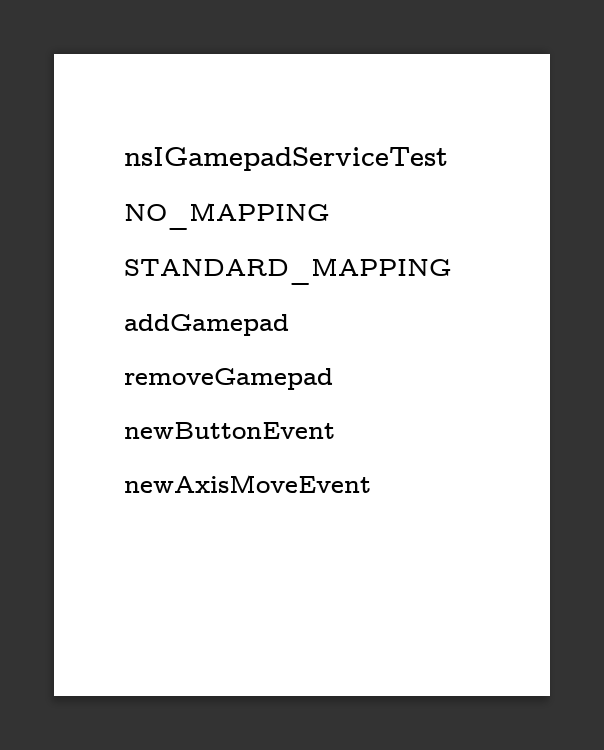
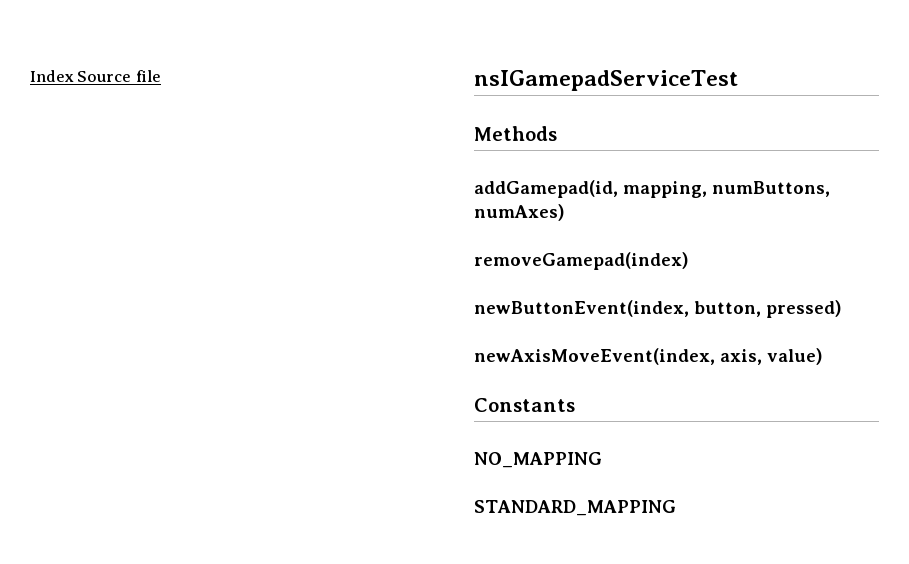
[124,147,448,171] [124,203,329,230] [124,258,451,285] [124,314,289,336] [124,368,333,390] [124,422,335,439] [124,475,371,493] nsIGamepadServiceTest // NO_MAPPING // STANDARD_MAPPING // addGamepad // removeGamepad // newButtonEvent // newAxisMoveEvent -> [30,70,161,82] [474,70,738,91] [474,126,557,141] [474,180,830,198] [474,204,565,221] [474,252,689,270] [474,300,842,318] [474,348,823,365] [474,398,575,412] [474,452,602,468] [474,500,676,516] Index Source file // nsIGamepadServiceTest // Methods // addGamepad(id, mapping, numButtons, numAxes) // removeGamepad(index) // newButtonEvent(index, button, pressed) // newAxisMoveEvent(index, axis, value) // Constants // NO_MAPPING // STANDARD_MAPPING

